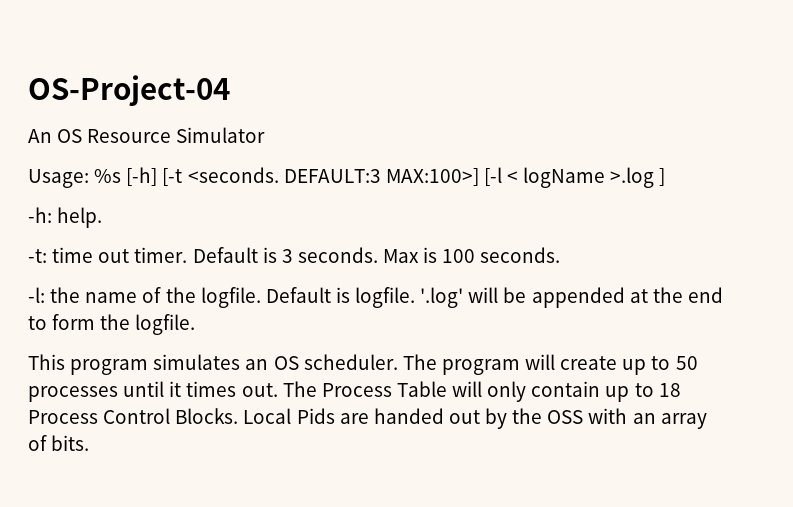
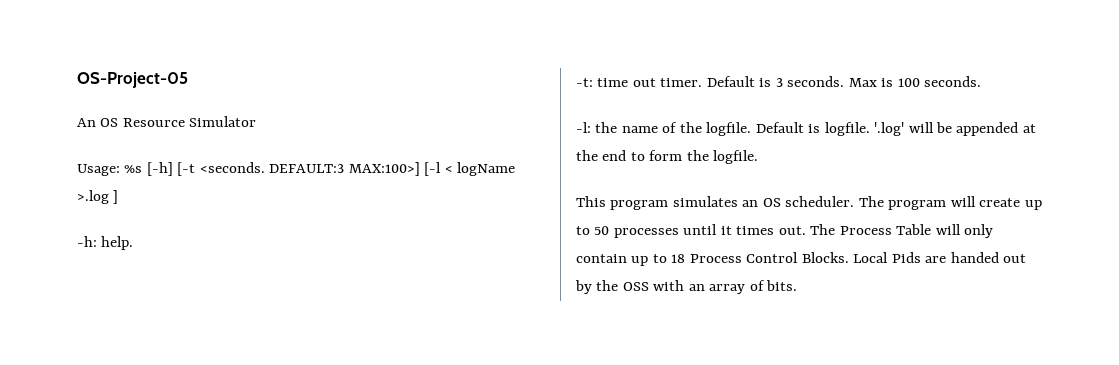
[28,75,230,106] OS-Project-04 -> [77,72,188,88] OS-Project-05

